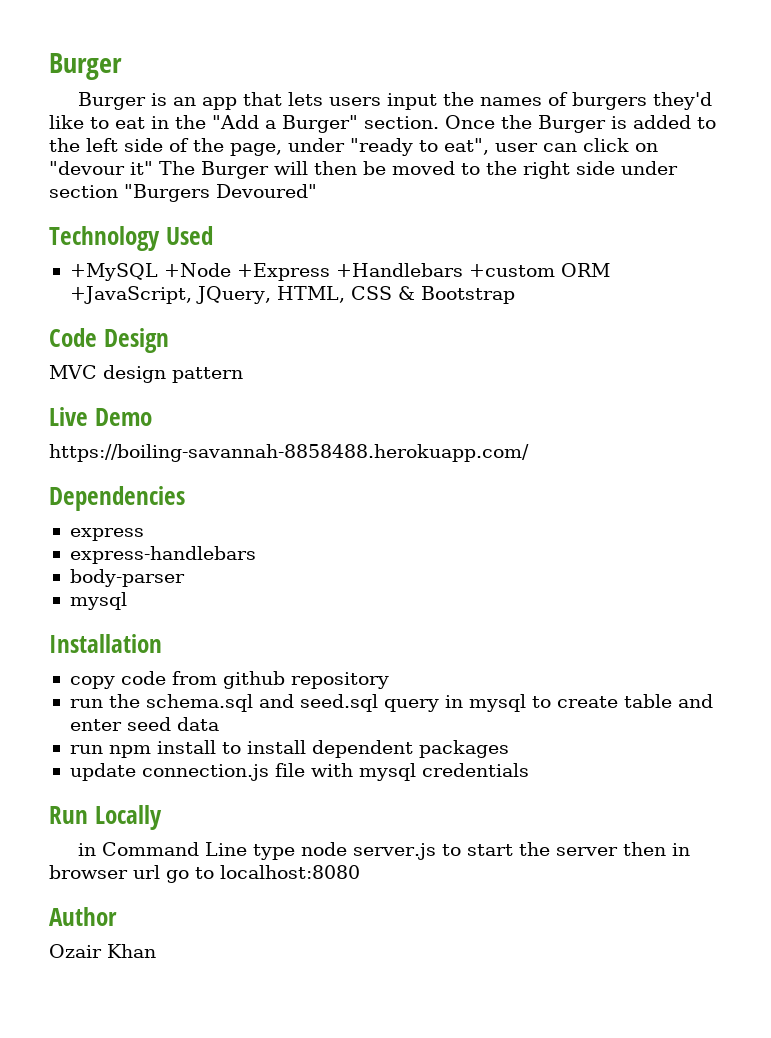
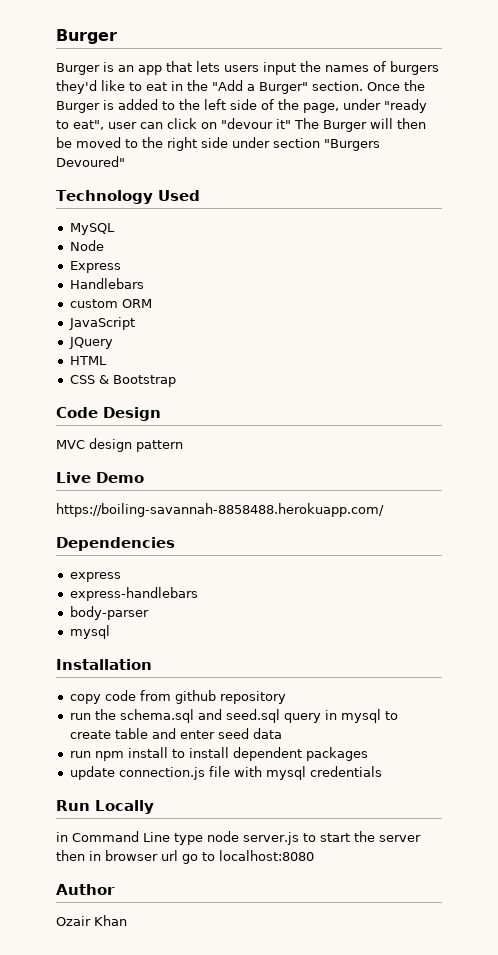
[69,263,610,281] [69,286,345,304] +MySQL +Node +Express +Handlebars +custom ORM +JavaScript, JQuery, HTML, -> [69,223,115,235] [69,240,104,251] [69,261,121,273] [69,278,144,289] [69,299,152,308] [68,317,135,330] [68,337,113,349] [69,356,107,365] MySQL // Node // Express // Handlebars // custom ORM // JavaScript // JQuery // HTML //

